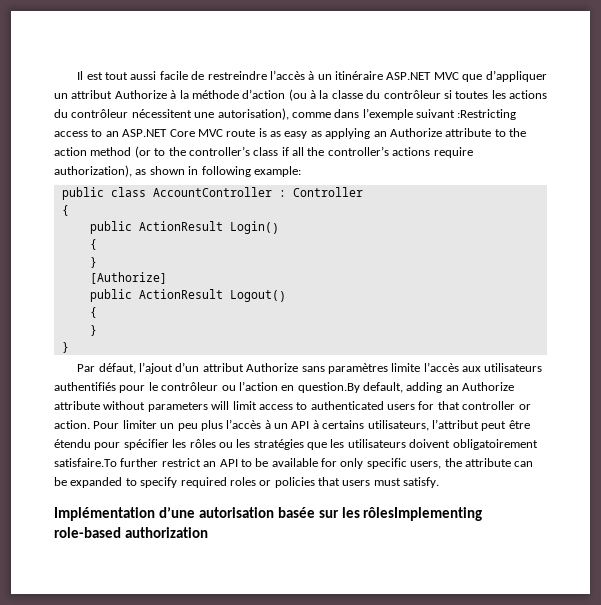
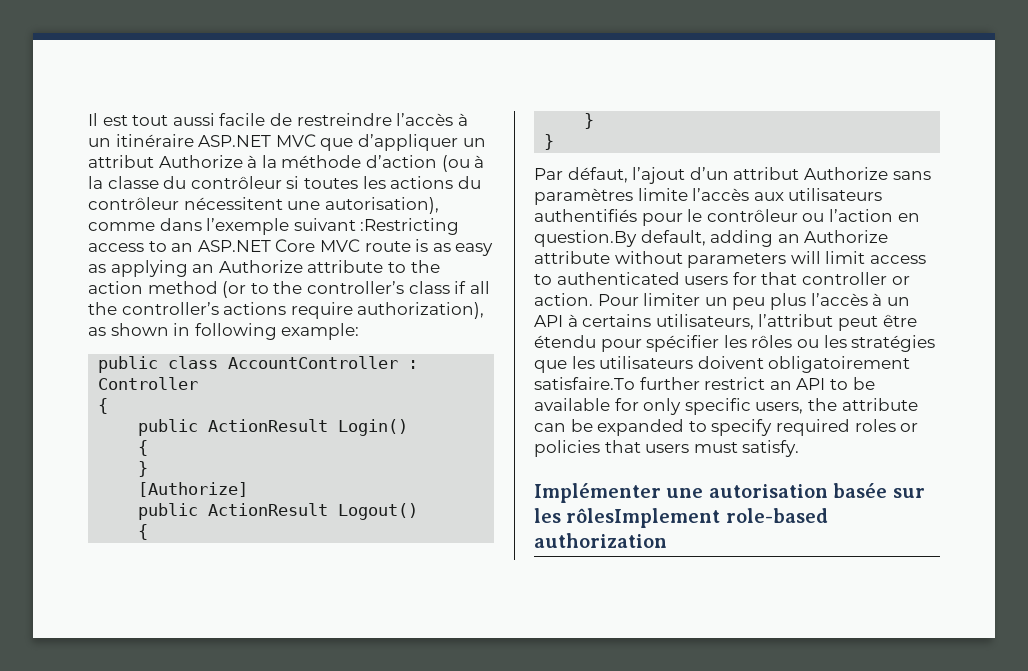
[54,507,195,521] Implémentation d’une -> [534,483,704,503] Implémenter une
[363,507,483,521] rôlesImplementing -> [566,508,721,528] rôlesImplement

